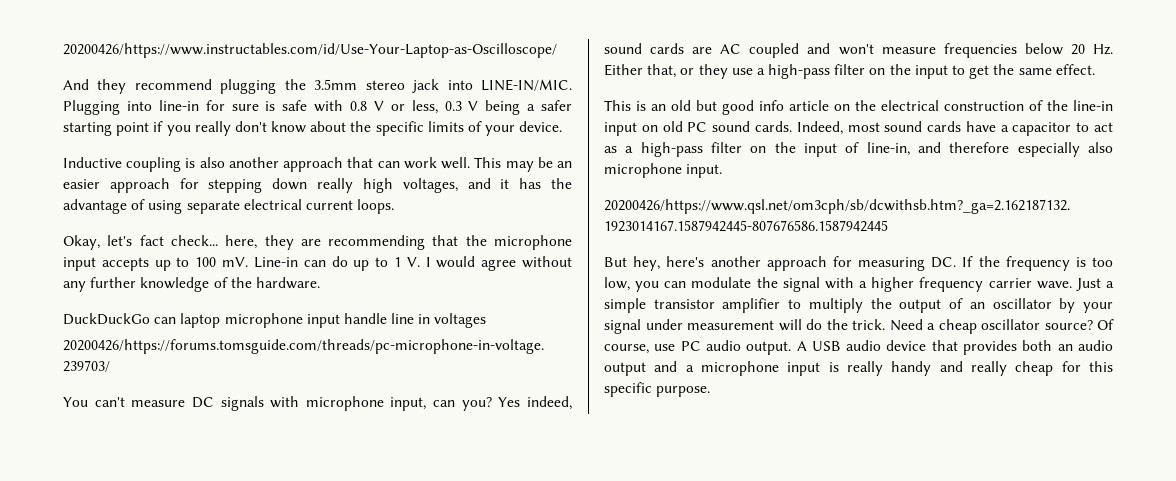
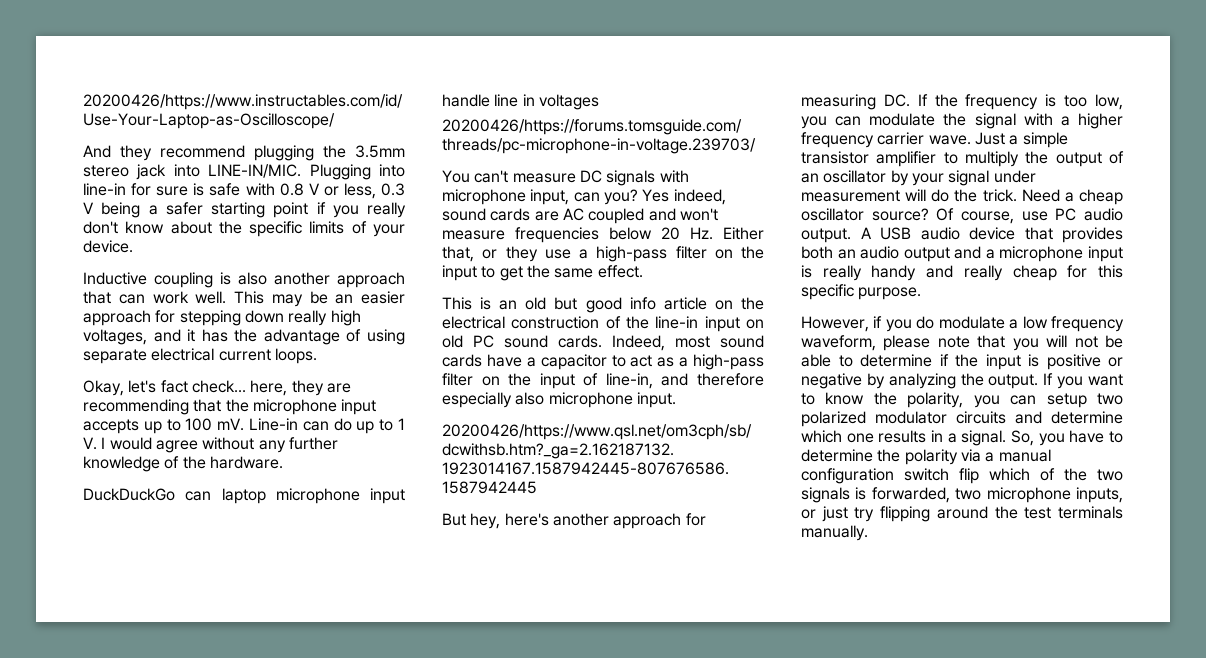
(711, 391) none -> [801,316,1124,332] [801,335,1123,351] [801,354,1123,370] [801,373,1123,389] [801,392,1123,408] [801,411,1123,427] [801,430,1123,446] [801,449,1051,465] [801,468,1123,484] [801,487,1123,503] [801,506,1123,522] [801,525,868,541] // However, if you do modulate a low frequency waveform, please note that you will not be able to determine if the input is positive or negative by analyzing the output. If you want to know the polarity, you can setup two polarized modulator circuits and determine which one results in a signal. So, you have to determine the polarity via a manual configuration switch flip which of the two signals is forwarded, two microphone inputs, or just try flipping around the test terminals manually.

